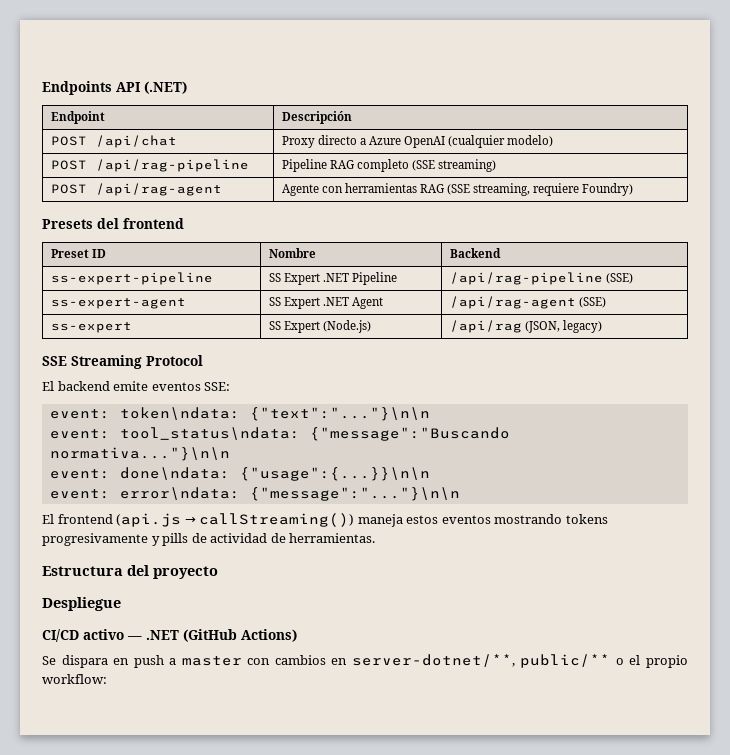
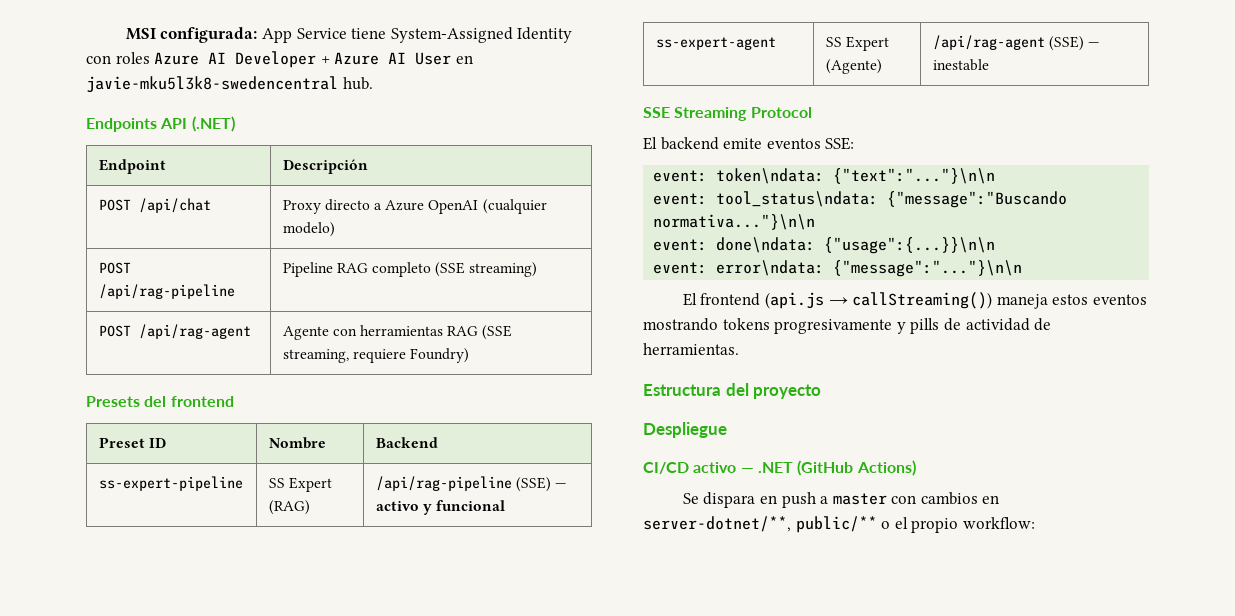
(42, 88) none -> [125,27,573,43] [86,51,473,68] [86,76,373,93] MSI configurada: App Service tiene System-Assigned Identity con roles Azure AI Developer + Azure AI User en javie-mku5l3k8-swedencentral hub. //
[322,272,397,285] .NET Pipeline -> [268,500,310,515] (RAG)
(633, 278) none -> [555,483,568,488] [375,500,506,515] — activo y funcional
[322,297,383,309] .NET Agent -> [825,59,882,74] (Agente)
[50,322,132,333] [268,320,371,333] [449,320,602,333] // ss-expert | SS Expert (Node.js) | /api/rag (JSON, legacy) -> [1088,42,1101,47] [932,59,989,71] — inestable

